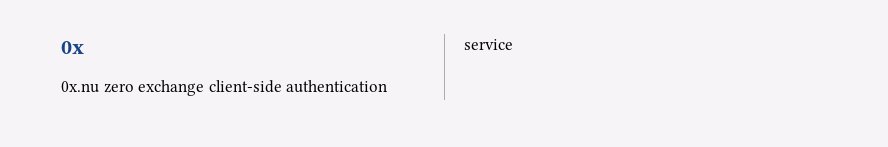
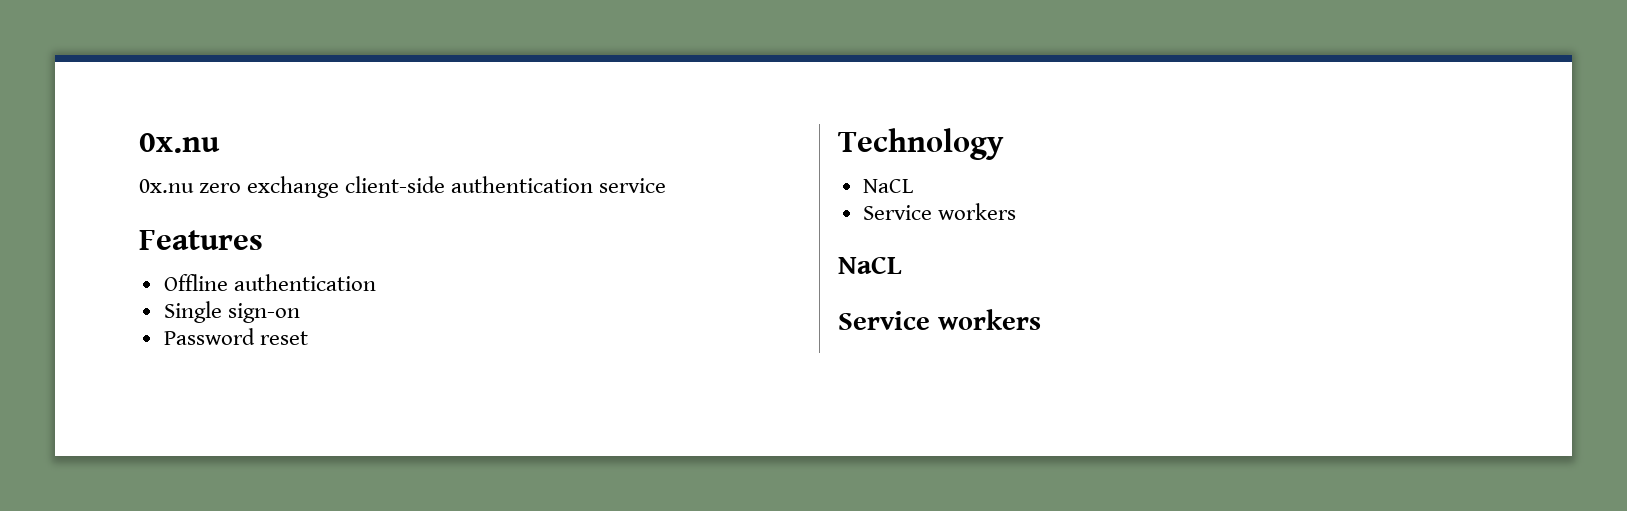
[61,41,84,54] 0x -> [139,133,220,153] 0x.nu
(513, 44) none -> [139,230,263,250] [163,274,376,291] [163,301,300,323] [163,328,308,345] [838,128,1004,160] [862,179,913,193] [862,203,1016,220] [838,256,902,274] [838,309,1041,330] // Features // Offline authentication // Single sign-on // Password reset // Technology // NaCL // Service workers // NaCL // Service workers

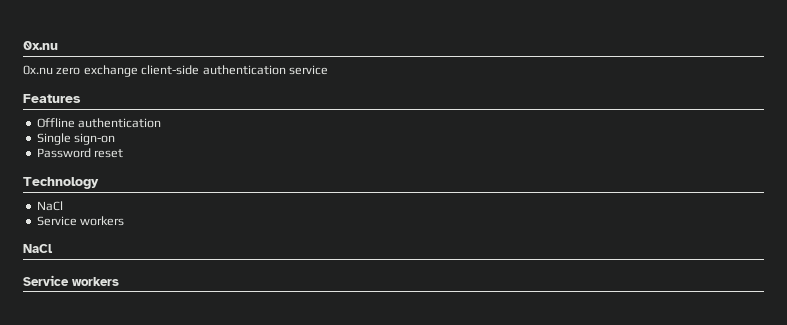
[862,179,913,193] NaCL -> [36,201,63,211] NaCl
[838,256,902,274] NaCL -> [23,244,53,253] NaCl

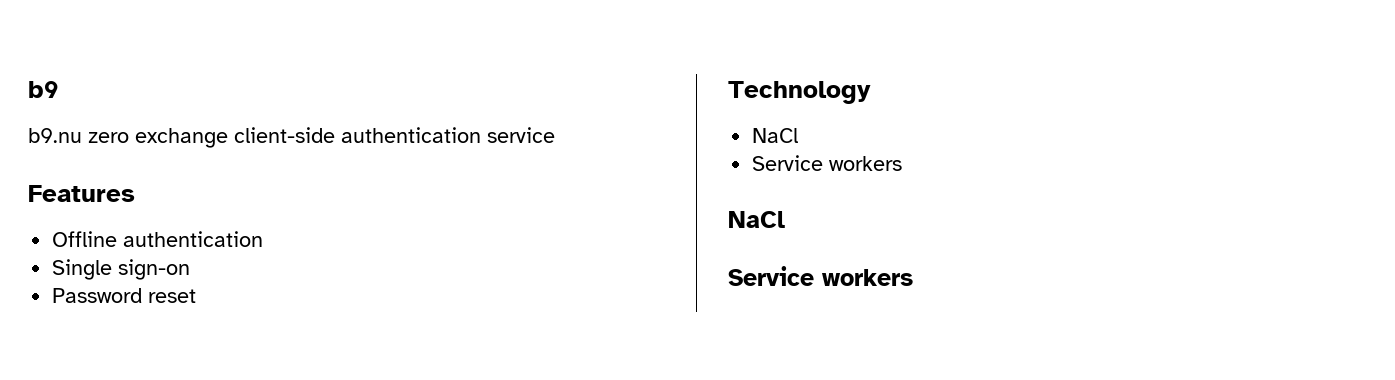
[23,41,58,50] [23,65,53,75] 0x.nu // 0x.nu -> [28,81,59,98] [28,128,82,143] b9 // b9.nu

